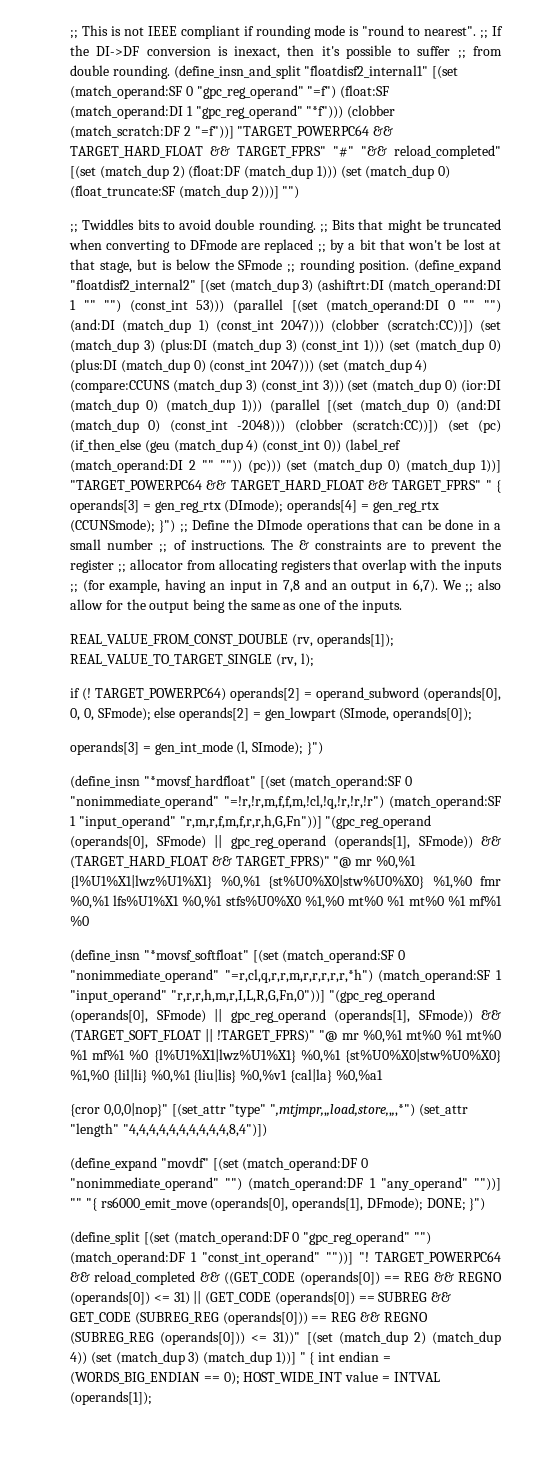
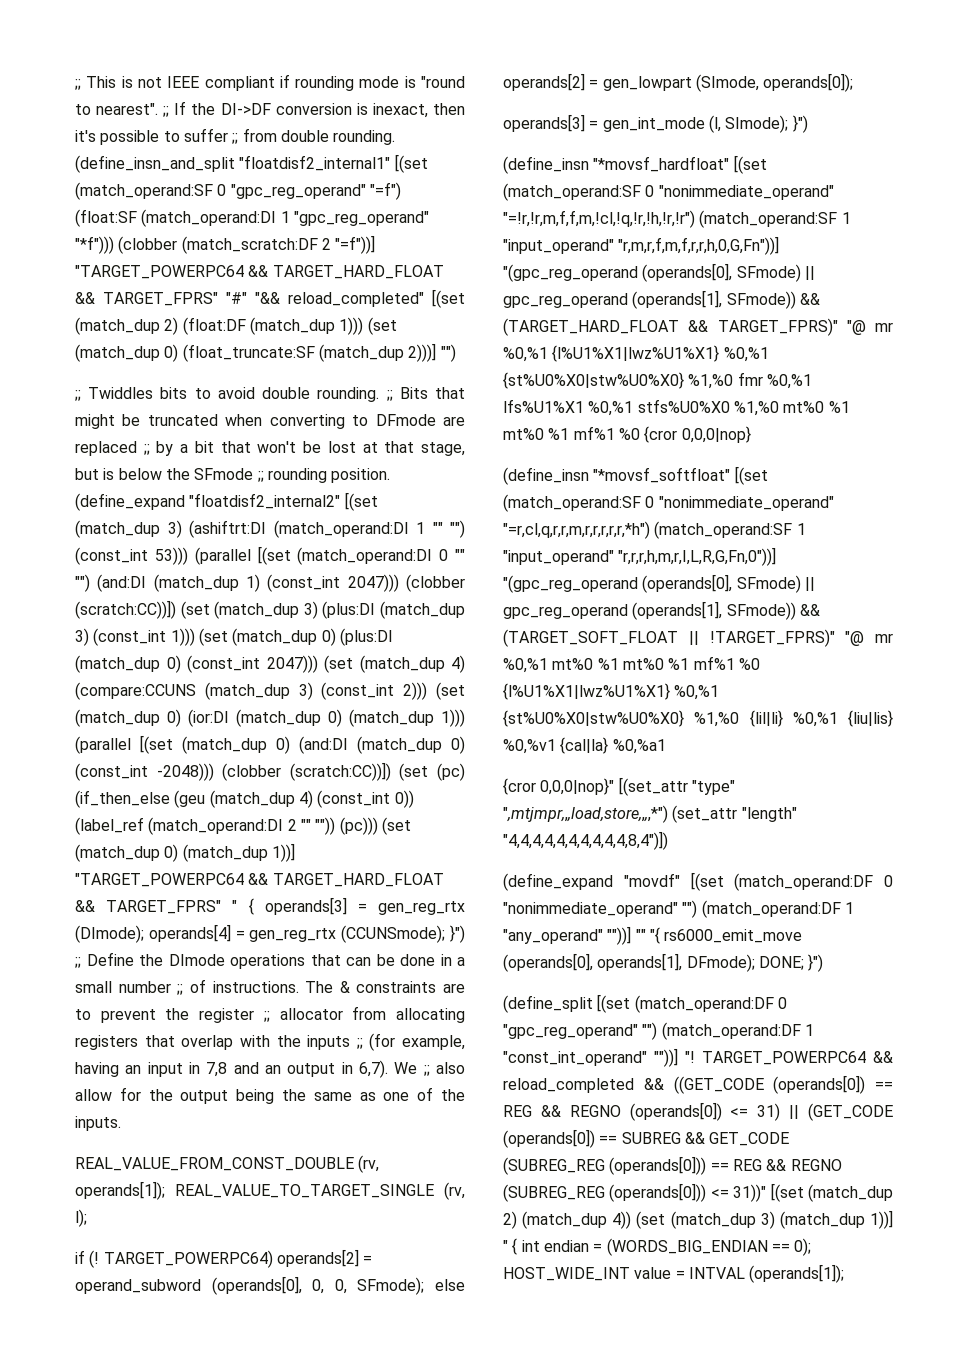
[322,380,344,393] 3))) -> [403,682,428,700] 2)))
[224,795,501,809] [70,815,322,829] "=!r,!r,m,f,f,m,!cl,!q,!r,!r,!r") (match_operand:SF 1 "input_operand" "r,m,r,f,m,f,r,r,h,G,Fn"))] -> [503,210,851,228] [503,236,780,255] "=!r,!r,m,f,f,m,!cl,!q,!r,!h,!r,!r") (match_operand:SF 1 "input_operand" "r,m,r,f,m,f,r,r,h,0,G,Fn"))]
(89, 921) none -> [644,426,751,443] {cror 0,0,0|nop}

